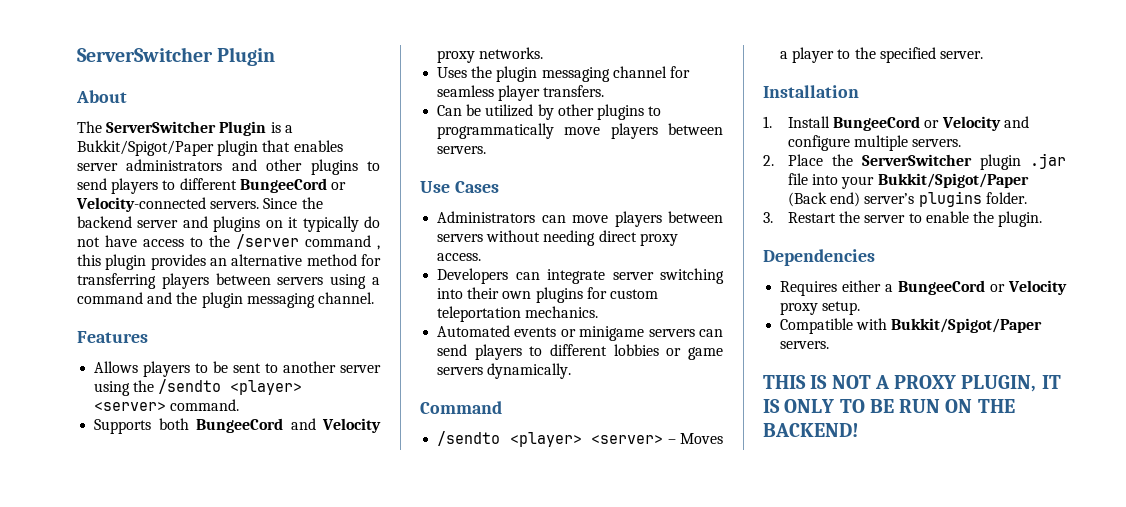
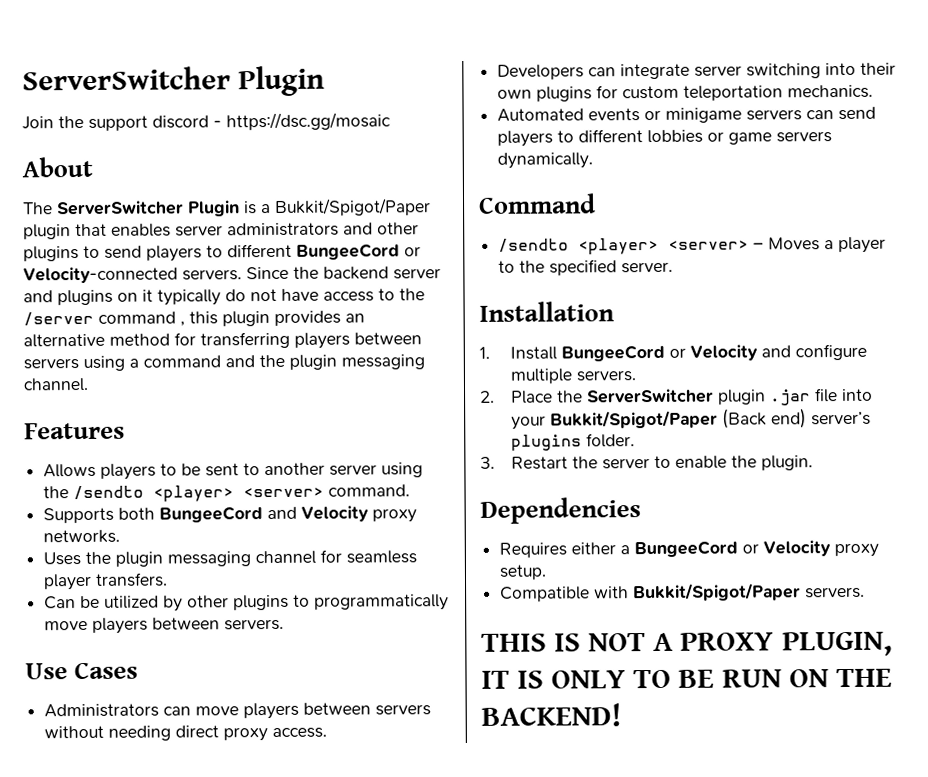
[77,47,276,66] ServerSwitcher Plugin -> [22,65,326,97] [22,112,391,131] ServerSwitcher Plugin // Join the support discord - https://dsc.gg/mosaic

